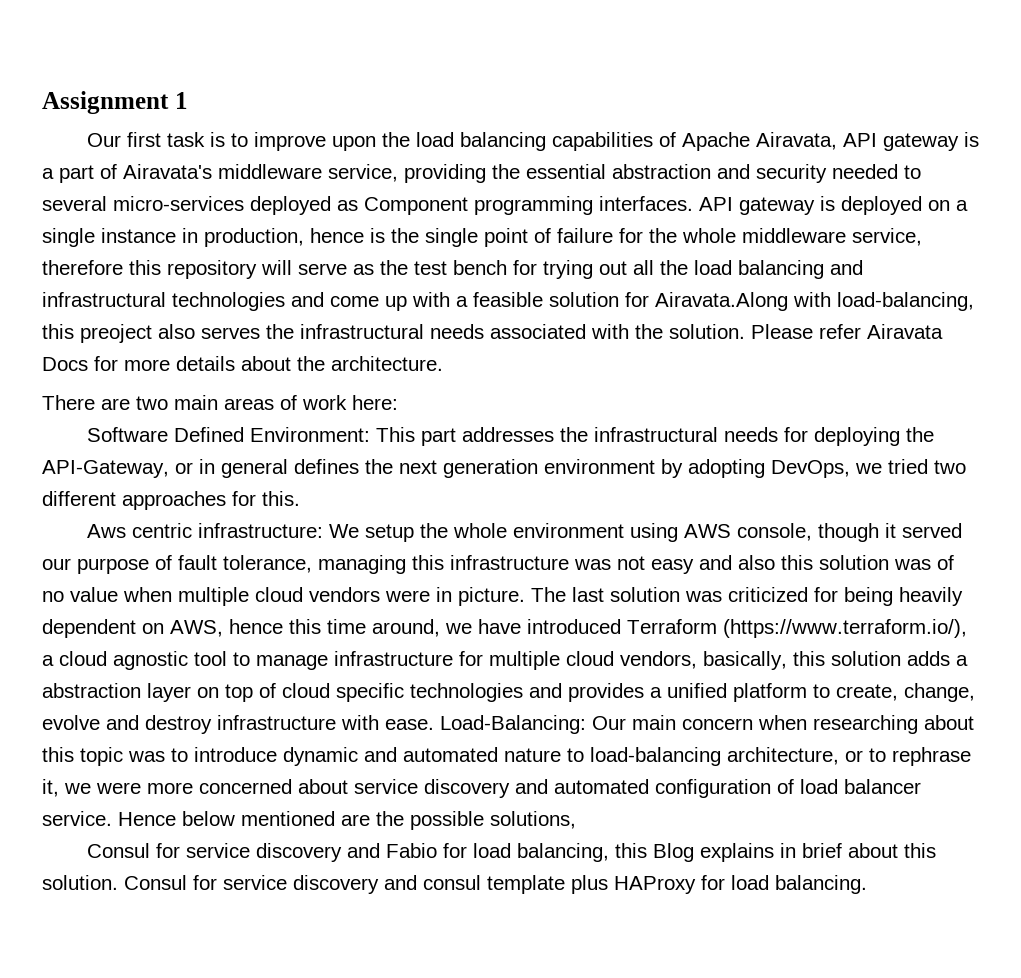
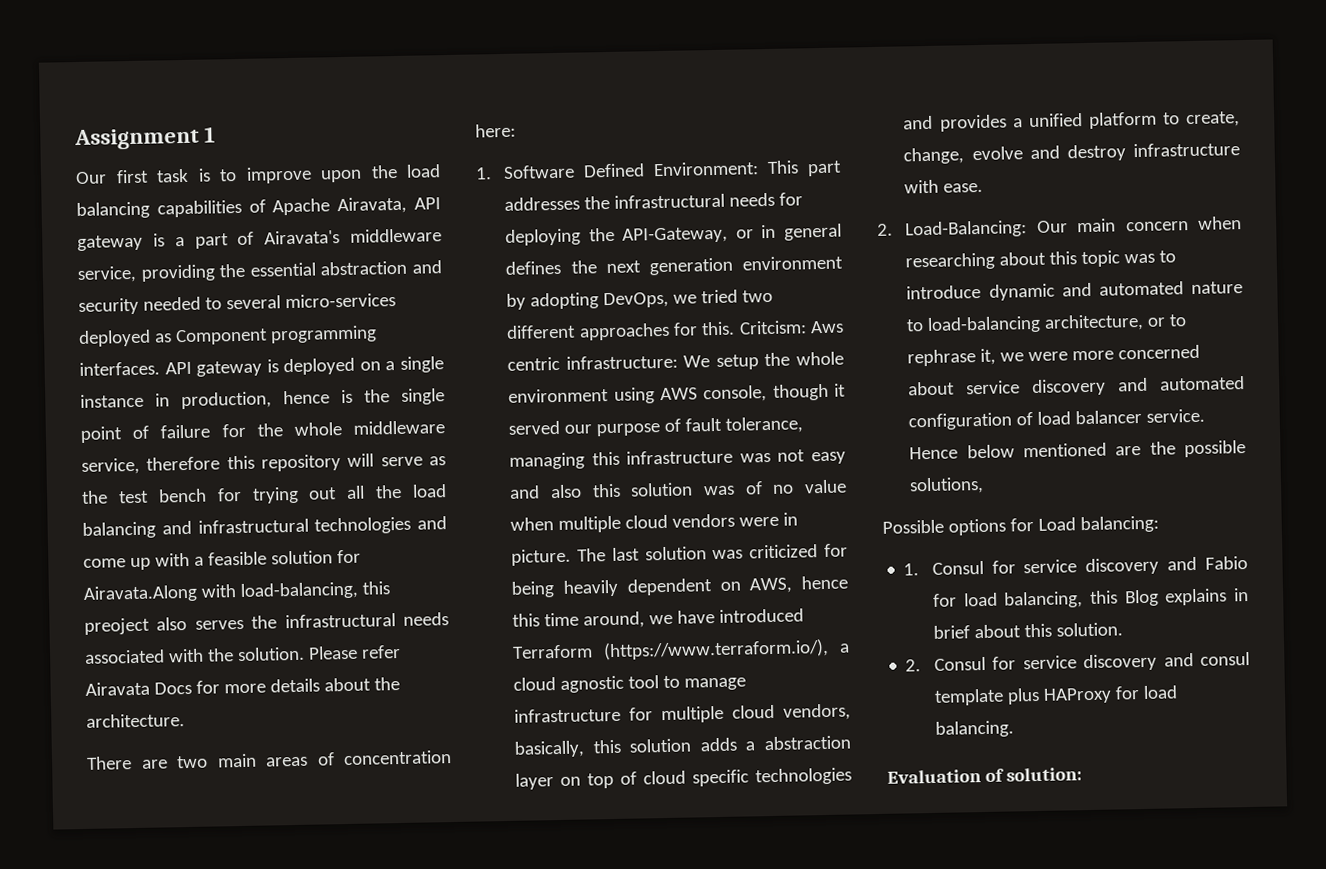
[302,395,347,410] work -> [343,750,452,766] concentration
(398, 402) none -> [475,167,492,180] 1.
(300, 498) // -> [738,320,807,335] Critcism:
(434, 724) none -> [877,223,893,236] // 2.
(576, 820) none -> [882,515,1159,536] [903,563,920,576] Possible options for Load balancing: // 1.
(118, 882) none -> [905,659,922,672] // 2.
(867, 884) none -> [887,767,1083,784] // Evaluation of solution:

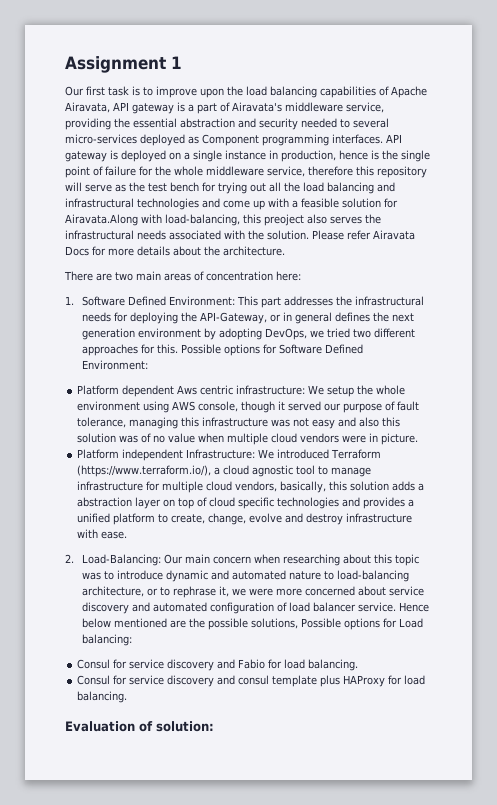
[738,320,807,335] Critcism: -> [181,344,364,356] [82,360,149,370] [77,385,175,397] Possible options for Software Defined Environment: // Platform dependent
[577,543,848,562] [511,575,848,598] [512,610,716,629] The last solution was criticized for being heavily dependent on AWS, hence this time around, we have -> [77,449,275,461] // Platform independent Infrastructure: We
(985, 485) // -> (299, 623) none
[903,563,920,576] 1. -> (133, 640) none
[1004,588,1249,609] [932,622,1123,639] [905,659,922,672] balancing, this Blog explains in brief about this solution. // 2. -> [308,659,359,671] balancing. //

